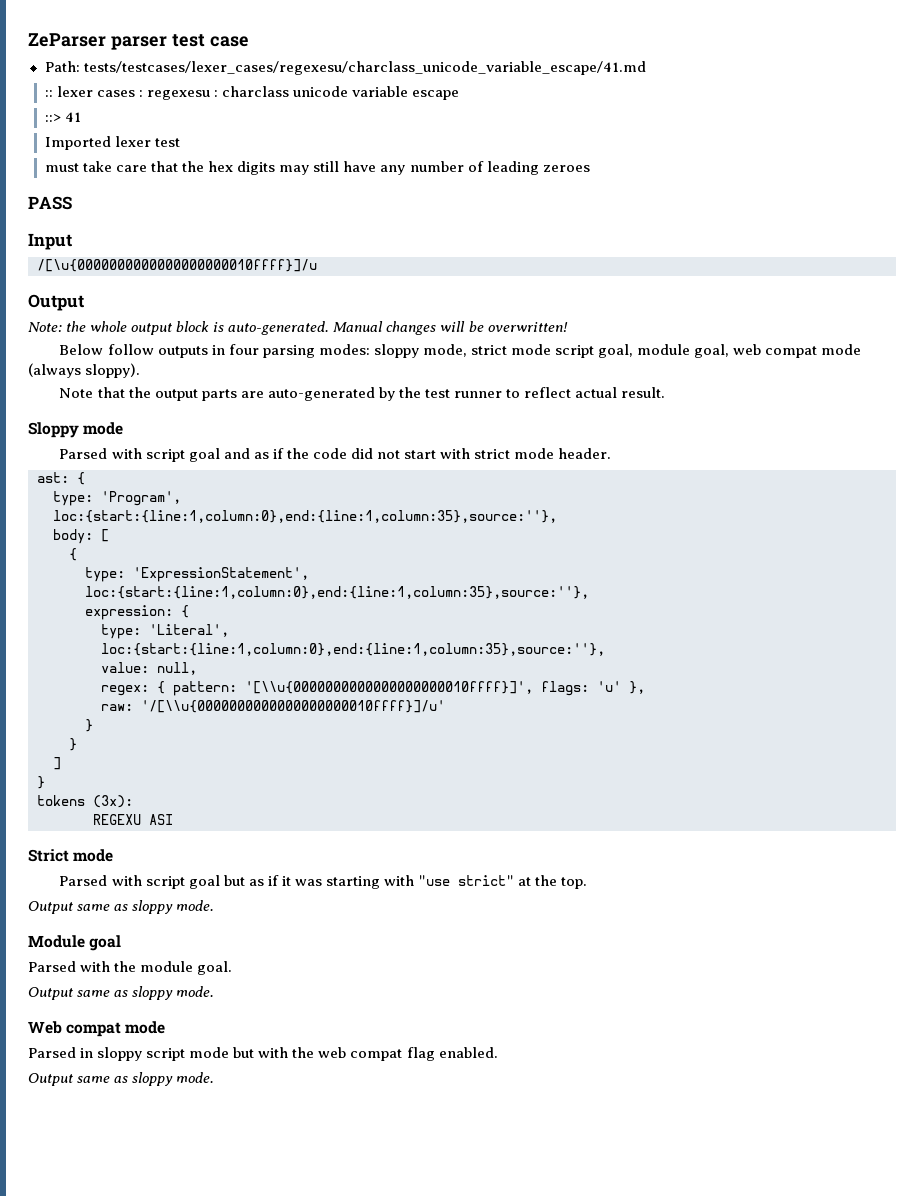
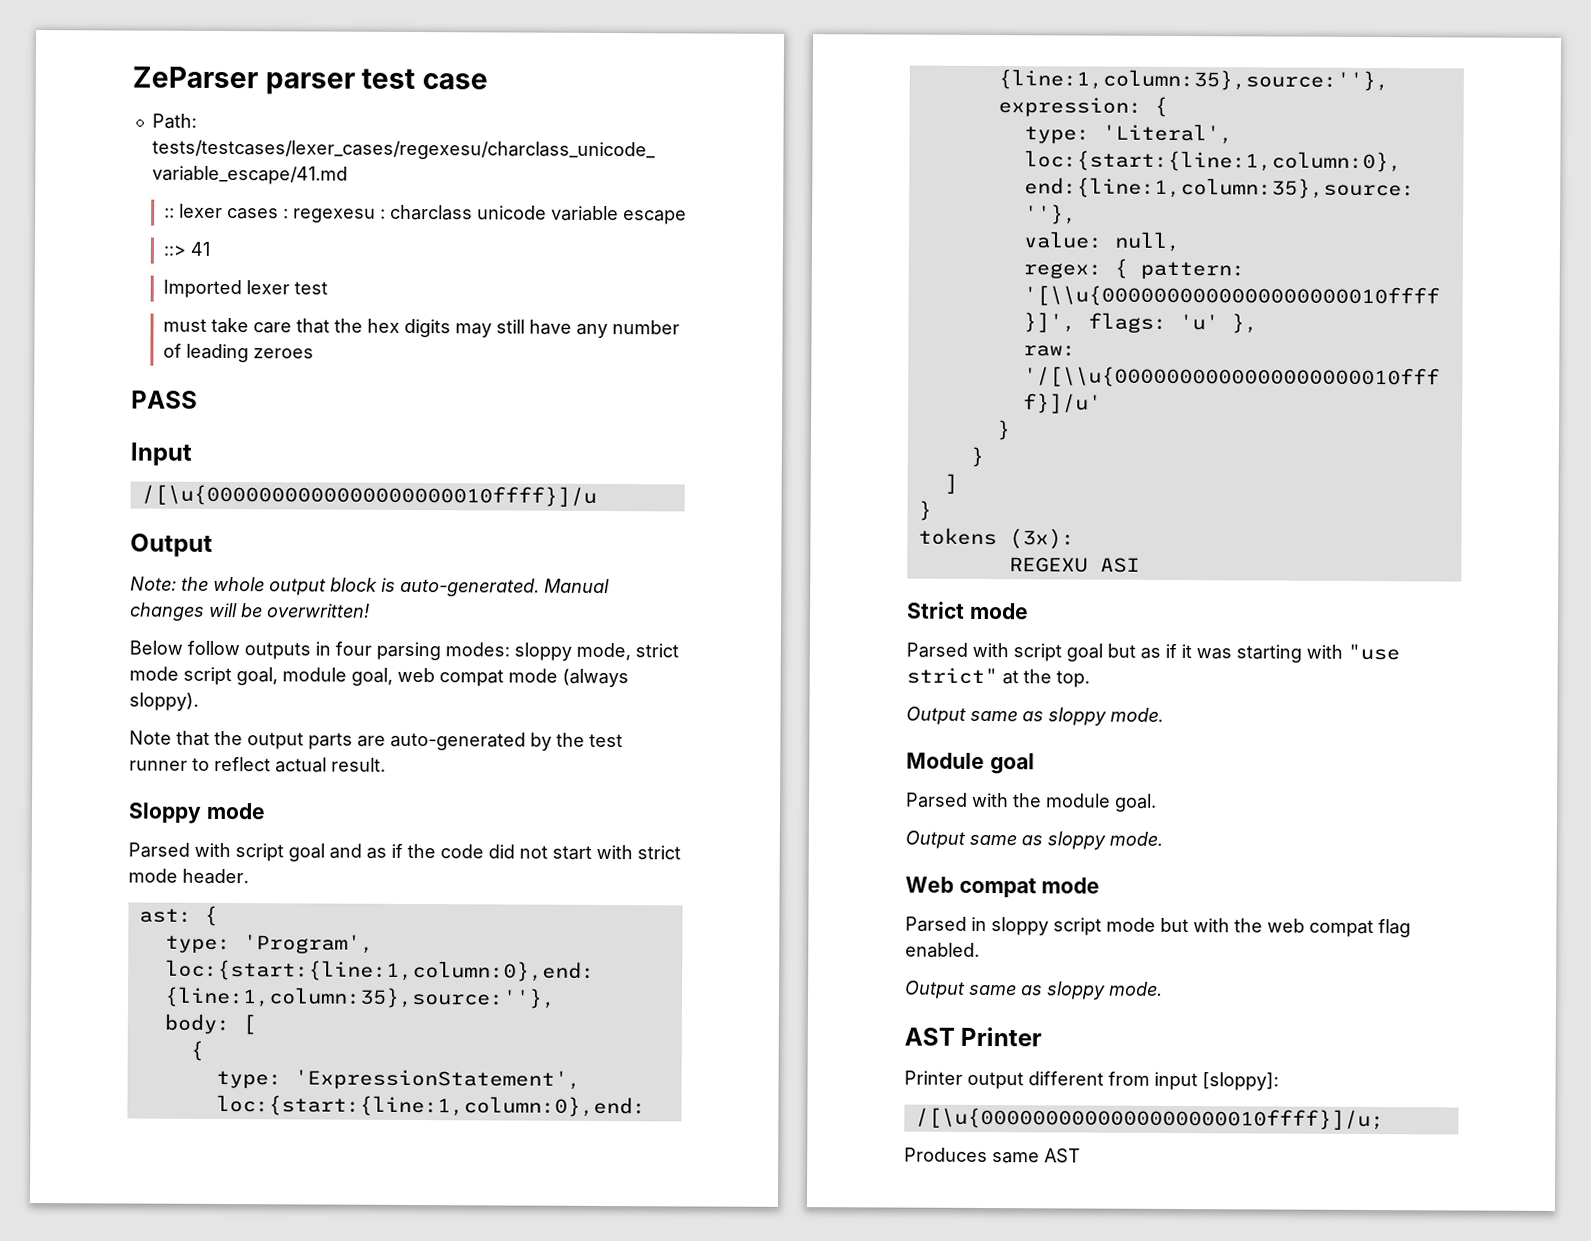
(215, 1077) none -> [904,1026,1043,1047] [904,1070,1279,1091] [914,1107,1384,1131] [904,1147,1081,1164] // AST Printer // Printer output different from input [sloppy]: // /[\u{0000000000000000000010ffff}]/u; // Produces same AST

